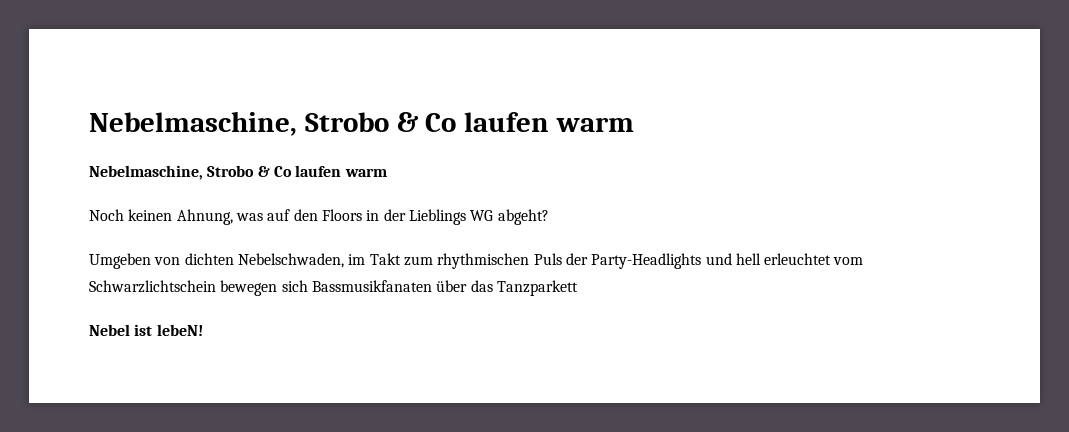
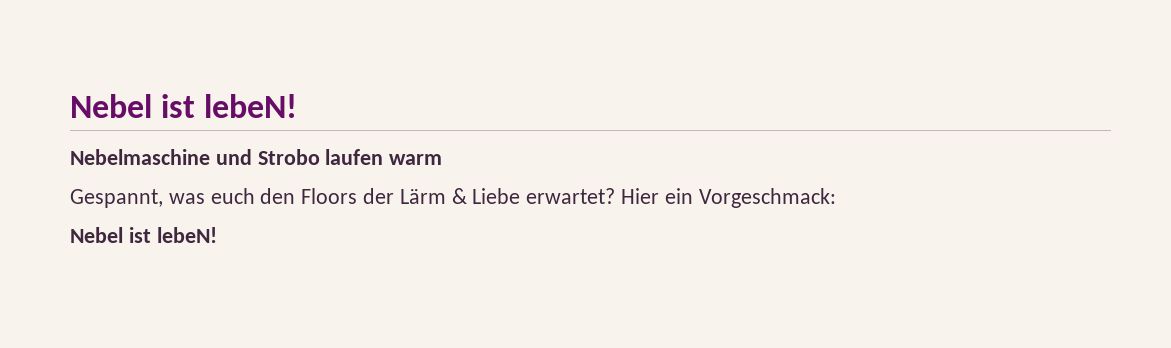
[89,111,635,136] [89,165,387,180] [89,209,549,225] [89,253,864,269] [89,280,578,296] Nebelmaschine, Strobo & Co laufen warm // Nebelmaschine, Strobo & Co laufen warm // Noch keinen Ahnung, was auf den Floors in der Lieblings WG abgeht? // Umgeben von dichten Nebelschwaden, im Takt zum rhythmischen Puls der Party-Headlights und hell erleuchtet vom Schwarzlichtschein bewegen sich Bassmusikfanaten über das Tanzparkett -> [70,94,298,118] [70,149,443,165] [70,188,836,208] Nebel ist lebeN! // Nebelmaschine und Strobo laufen warm // Gespannt, was euch den Floors der Lärm & Liebe erwartet? Hier ein Vorgeschmack:

